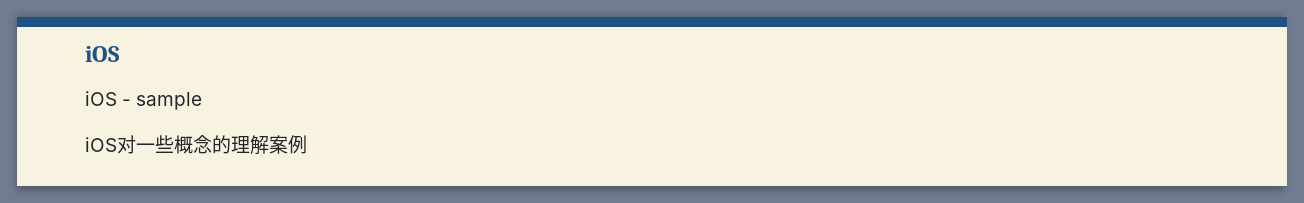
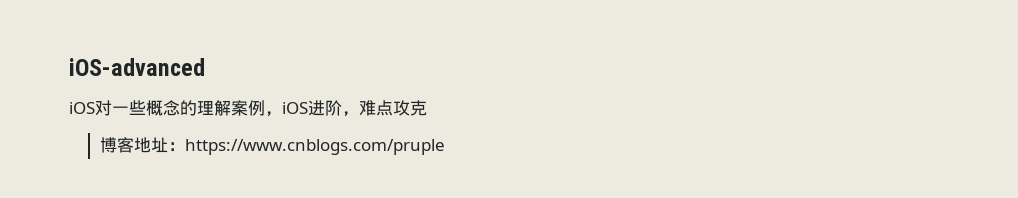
[85,46,119,62] [85,91,203,110] iOS // iOS - sample -> [69,58,205,76] iOS-advanced
(307, 144) none -> [265,100,427,117] [99,137,445,155] ，iOS进阶，难点攻克 // 博客地址：https://www.cnblogs.com/pruple

